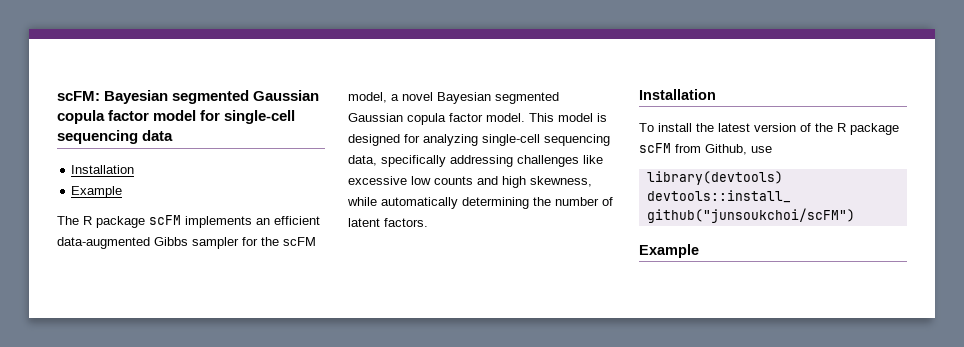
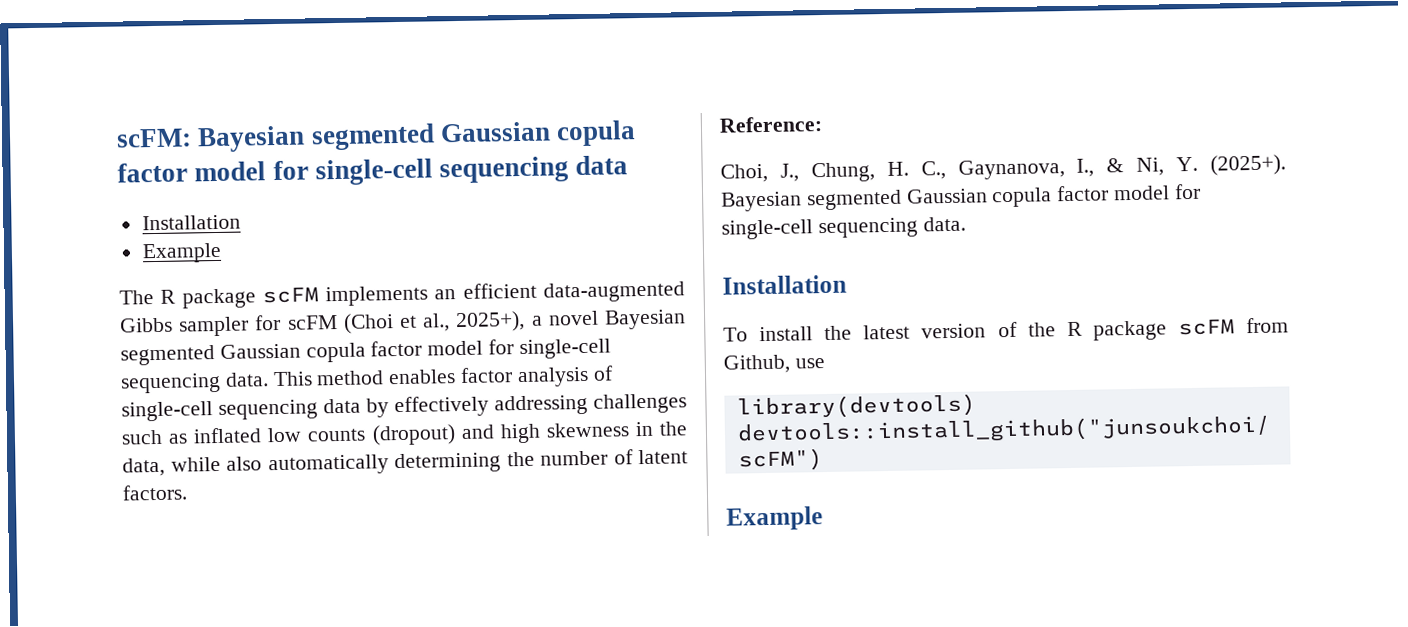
[261,237,316,246] [348,92,387,103] the scFM model, -> [286,310,526,334] scFM (Choi et al., 2025+),
[486,113,607,122] [348,134,610,146] [348,155,603,167] [348,176,407,185] model. This model is designed for analyzing single-cell sequencing data, specifically addressing challenges like excessive -> [427,338,611,360] [120,365,614,394] [121,393,687,422] [121,427,263,445] model for single-cell sequencing data. This method enables factor analysis of single-cell sequencing data by effectively addressing challenges such as inflated
(473, 180) none -> [371,424,456,446] (dropout)
[530,176,592,187] [347,197,377,206] skewness, while -> [545,421,688,438] [122,456,262,477] skewness in the data, while also
(428, 222) none -> [719,116,823,133] [720,154,1286,183] [721,183,1201,212] [721,216,966,240] // Reference: // Choi, J., Chung, H. C., Gaynanova, I., & Ni, Y. (2025+). Bayesian segmented Gaussian copula factor model for single-cell sequencing data.

